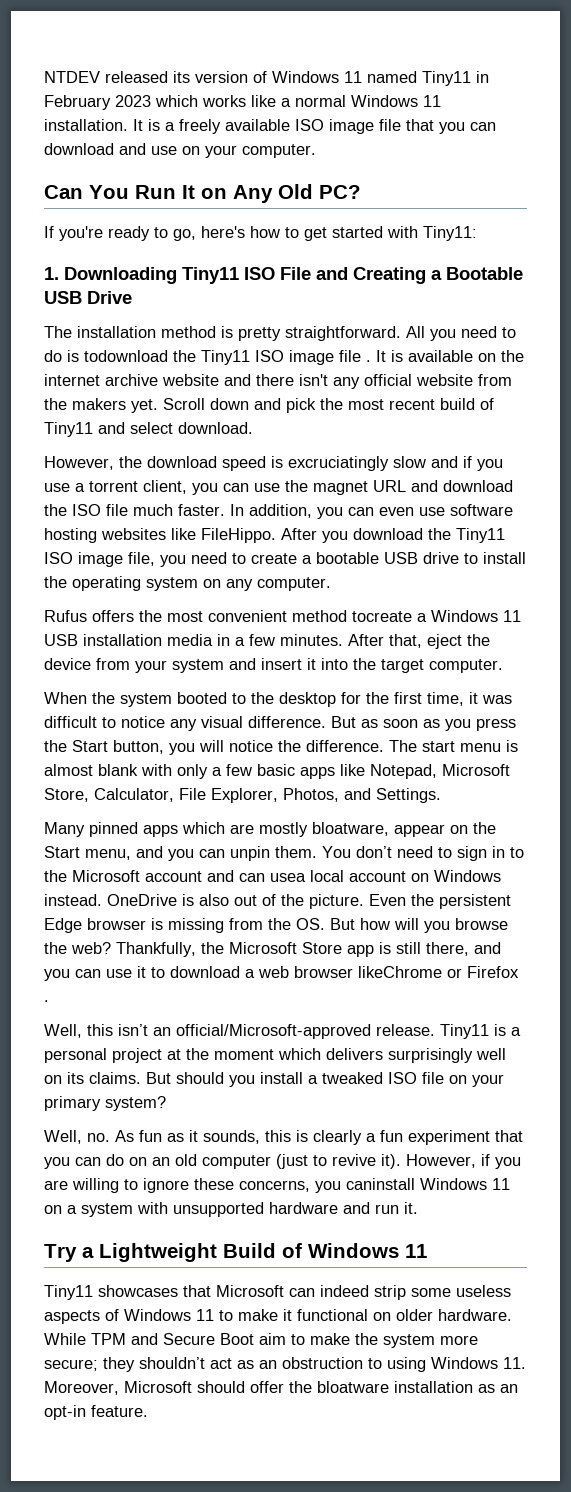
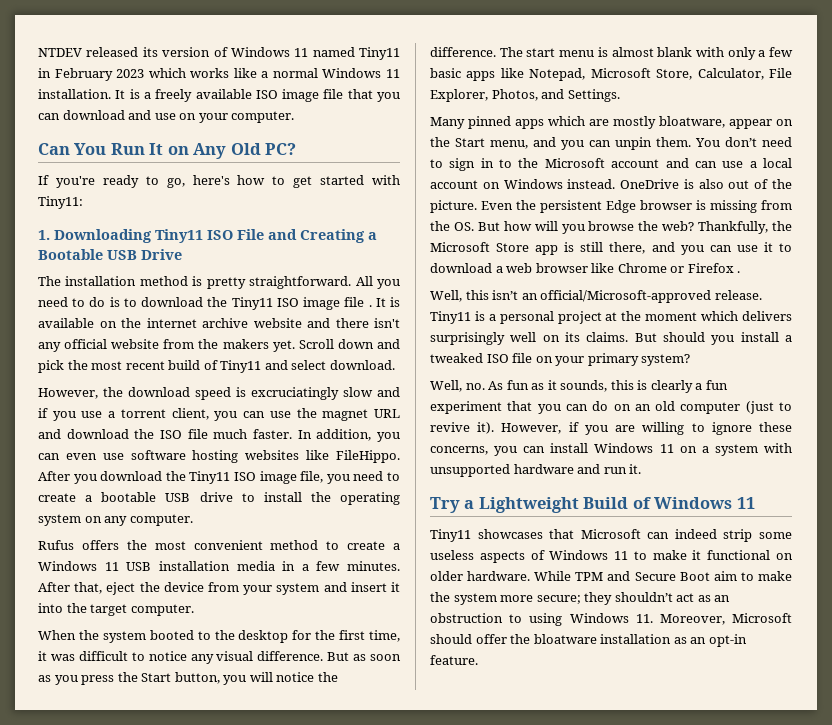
[84,350,168,362] todownload -> [123,297,204,307] to download
[352,611,412,622] tocreate -> [326,541,386,550] to create
[270,873,306,882] usea -> [722,161,757,168] use a
[358,966,442,978] likeChrome -> [591,263,667,273] like Chrome
[346,1178,415,1190] caninstall -> [523,443,589,453] can install

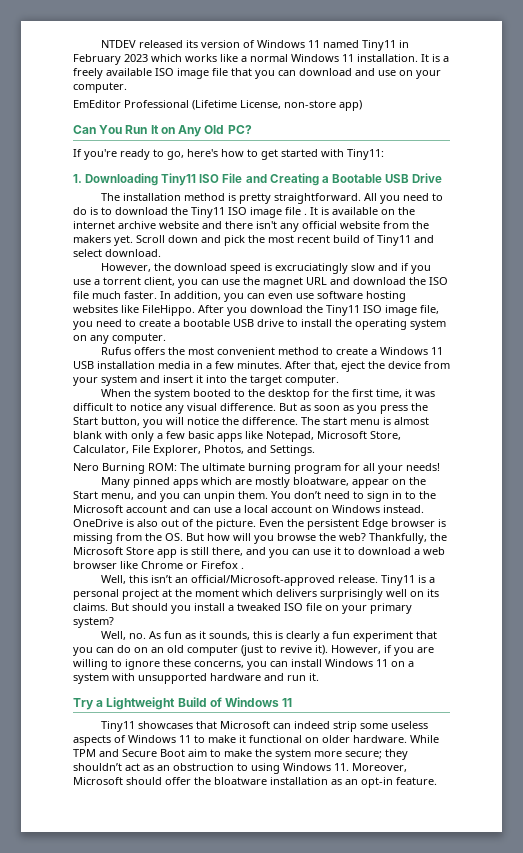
(295, 117) none -> [73,100,362,111] // EmEditor Professional (Lifetime License, non-store app)
(620, 95) none -> [73,463,440,474] // Nero Burning ROM: The ultimate burning program for all your needs!

